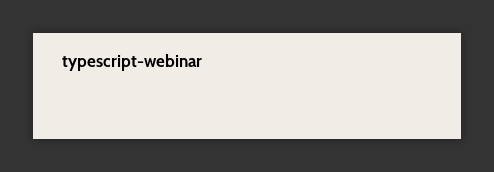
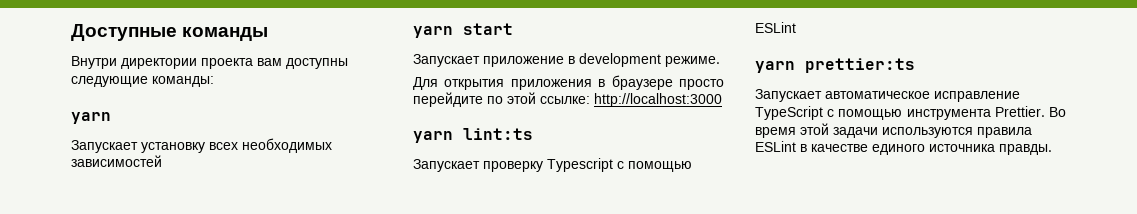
[62,54,202,71] typescript-webinar -> [71,24,269,41] [71,56,348,69] [71,76,214,87] [71,112,111,124] [71,138,332,153] [71,155,162,167] [413,23,513,38] [413,53,720,67] [413,75,724,90] [413,92,722,107] [413,128,533,143] [413,158,692,172] [755,22,796,33] [755,58,915,73] [755,89,1020,102] [755,106,1066,120] [755,123,1032,138] [755,141,1052,155] Доступные команды // Внутри директории проекта вам доступны следующие команды: // yarn // Запускает установку всех необходимых зависимостей // yarn start // Запускает приложение в development режиме. // Для открытия приложения в браузере просто перейдите по этой ссылке: http://localhost:3000 // yarn lint:ts // Запускает проверку Typescript с помощью ESLint // yarn prettier:ts // Запускает автоматическое исправление TypeScript c помощью инструмента Prettier. Во время этой задачи используются правила ESLint в качестве единого источника правды.

